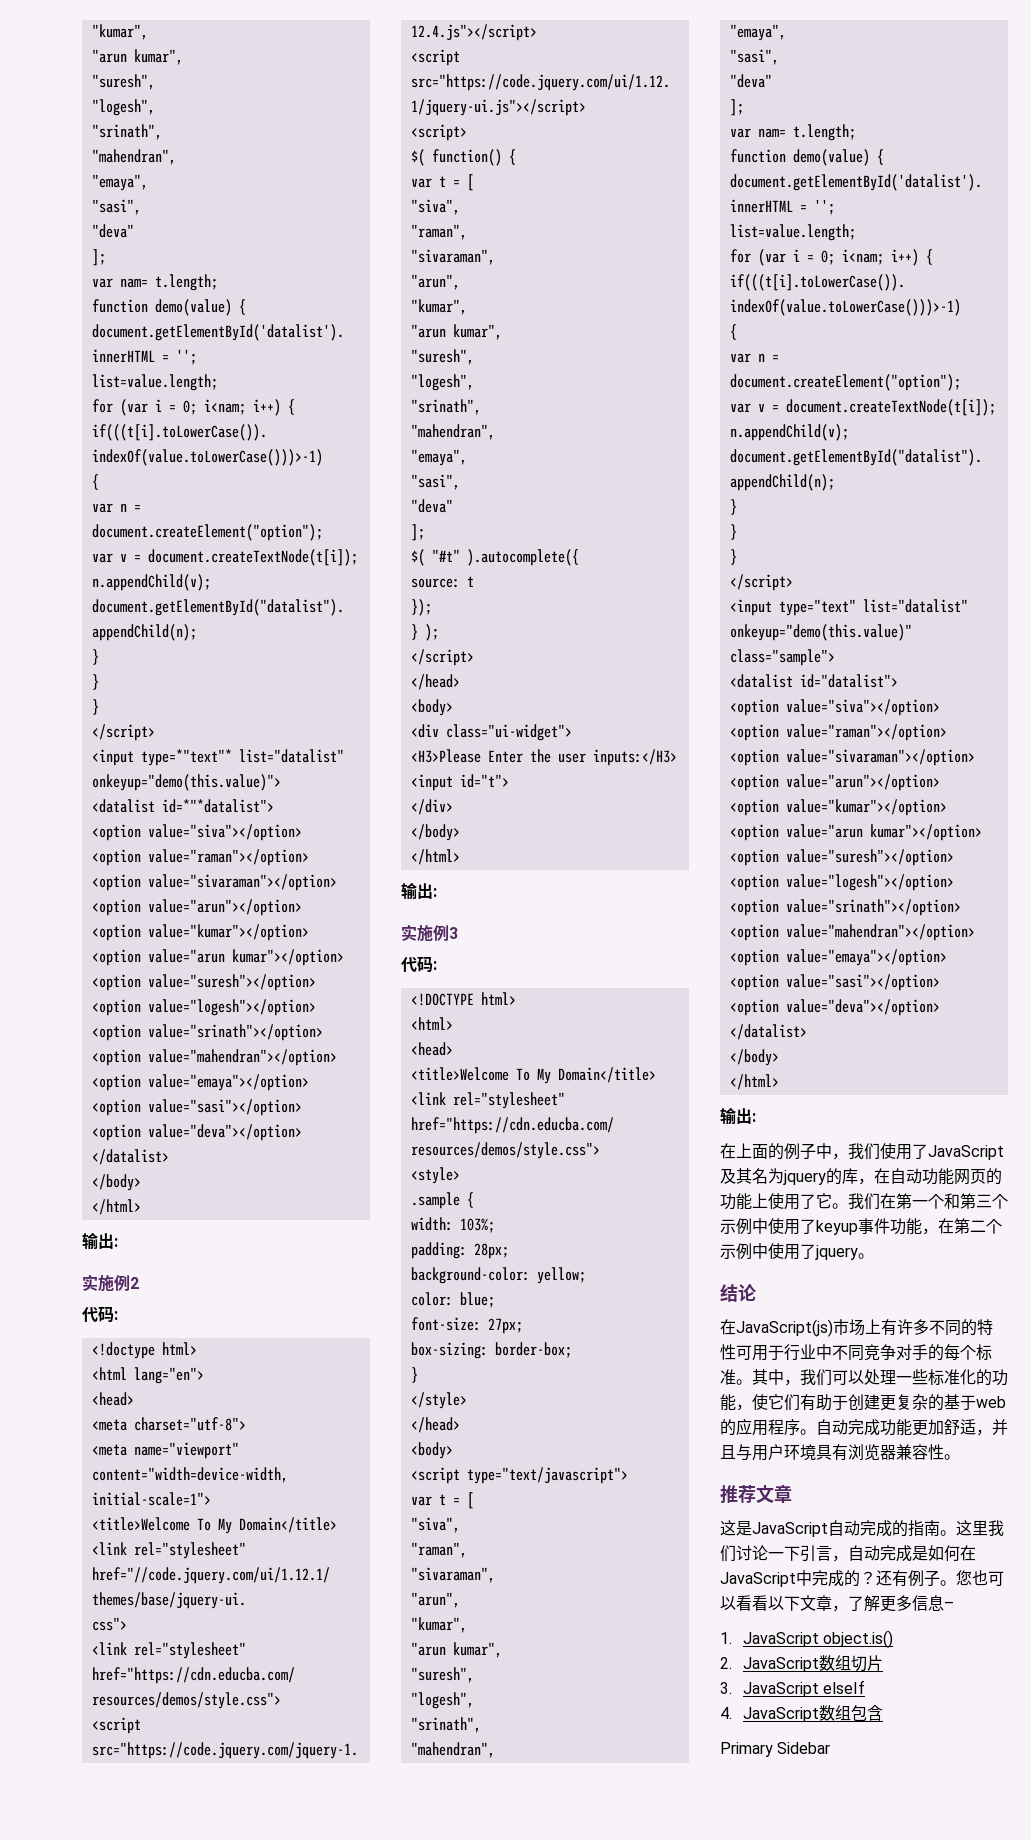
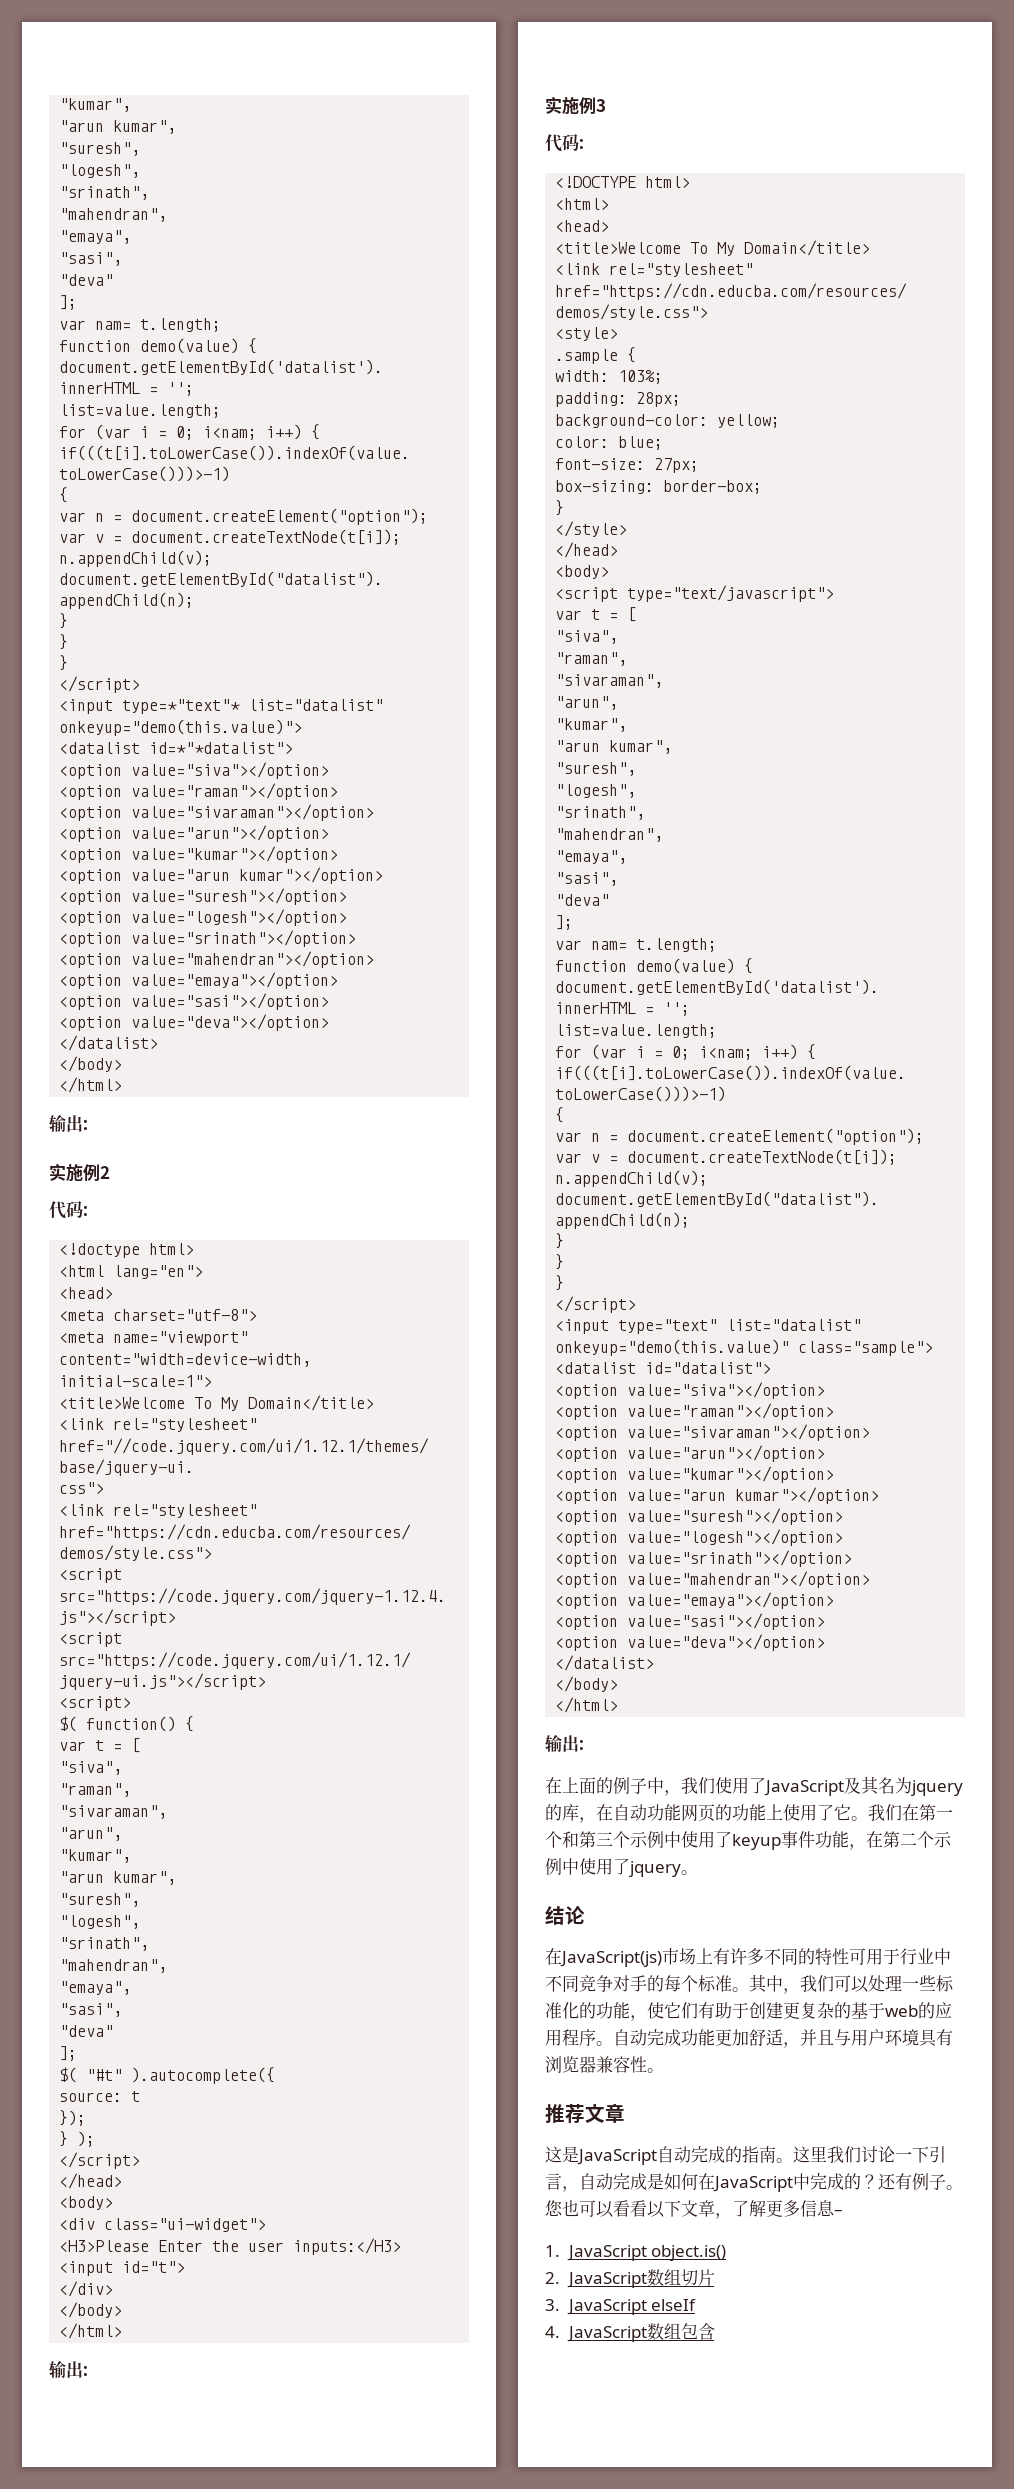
[720,1742,831,1757] // Primary Sidebar -> (715, 2331) none

